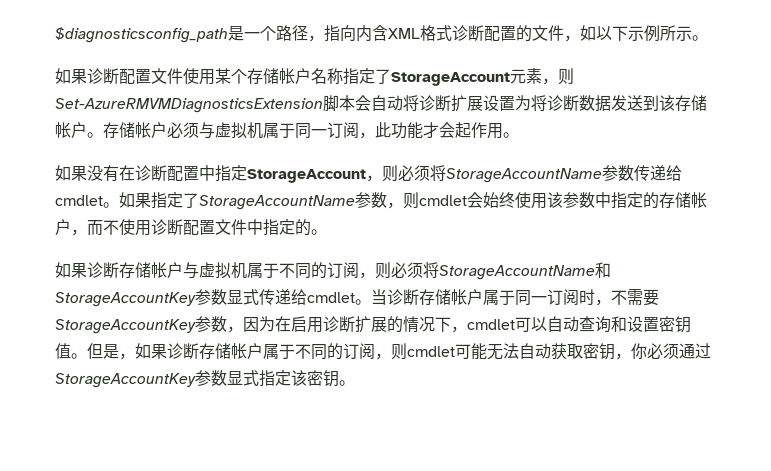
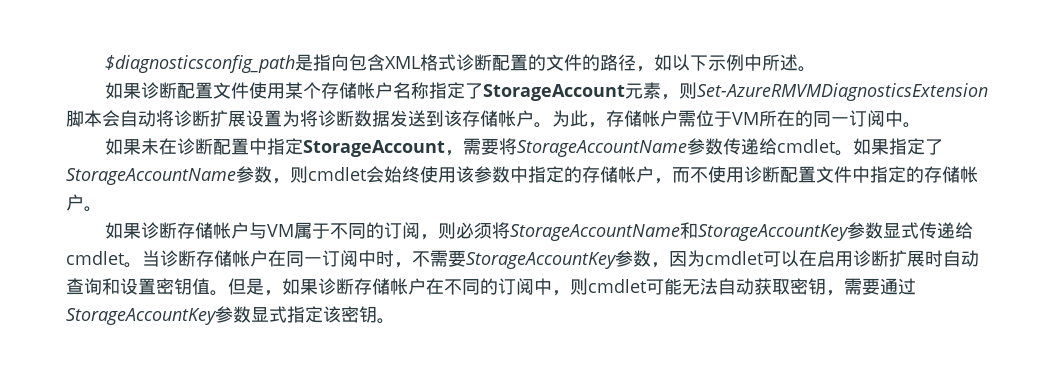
[244,25,372,42] 一个路径，指向内 -> [313,54,368,71] 指向包
(564, 33) none -> [582,54,637,71] 的路径
[660,25,692,41] 所示 -> [744,54,799,71] 中所述
[103,122,519,139] [55,165,119,182] 存储帐户必须与虚拟机属于同一订阅，此功能才会起作用。 // 如果没有 -> [552,110,921,128] [105,138,160,155] 为此，存储帐户需位于VM所在的同一订阅中。 // 如果未
[382,165,430,182] 则必须 -> [463,138,500,155] 需要
(311, 227) none -> [924,166,978,183] [66,194,84,211] 存储帐户
[199,262,247,279] 虚拟机 -> [267,224,295,237] VM
[483,289,579,306] 属于同一订阅 -> [268,250,376,267] 在同一订阅中
(275, 324) none -> [705,250,799,267] cmdlet可以
[387,316,547,333] 的情况下，cmdlet可以 -> [925,250,943,267] 时
[263,343,375,360] 属于不同的订阅 -> [426,278,552,295] 在不同的订阅中
[631,343,679,359] 你必须 -> [844,278,880,295] 需要

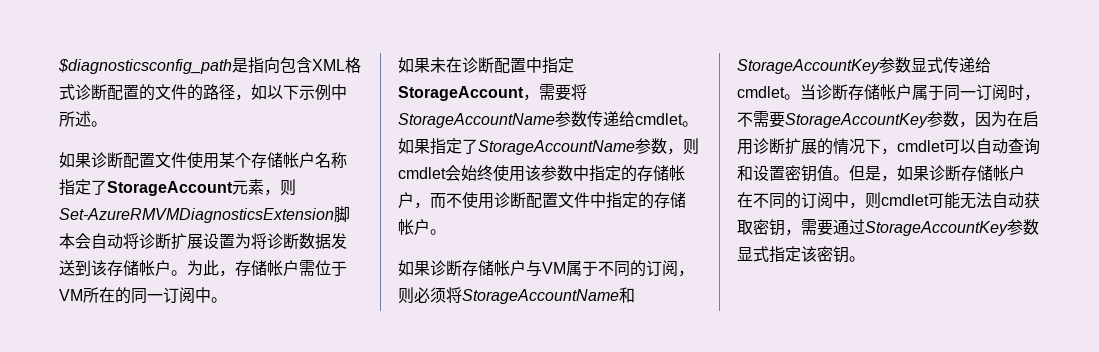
[268,250,376,267] 在同一订阅中 -> [912,84,1008,101] 属于同一订阅
[705,250,799,267] cmdlet可以 -> (1007, 119) none
[925,250,943,267] 时 -> [817,138,976,155] 的情况下，cmdlet可以

